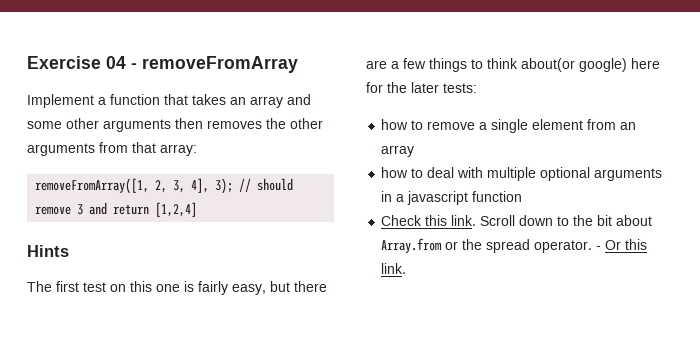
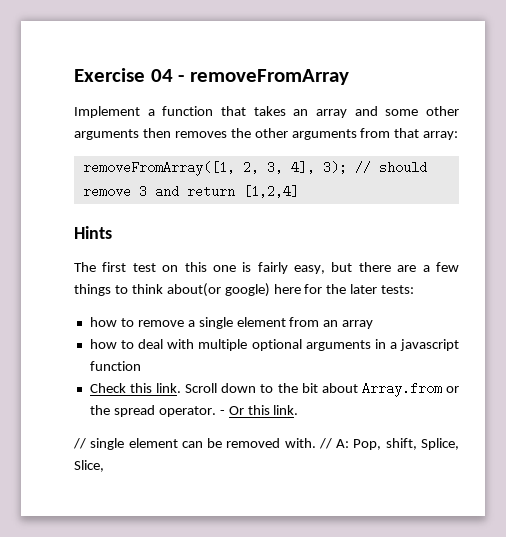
(407, 268) none -> [73,438,459,450] [74,460,104,472] // // single element can be removed with. // A: Pop, shift, Splice, Slice,

